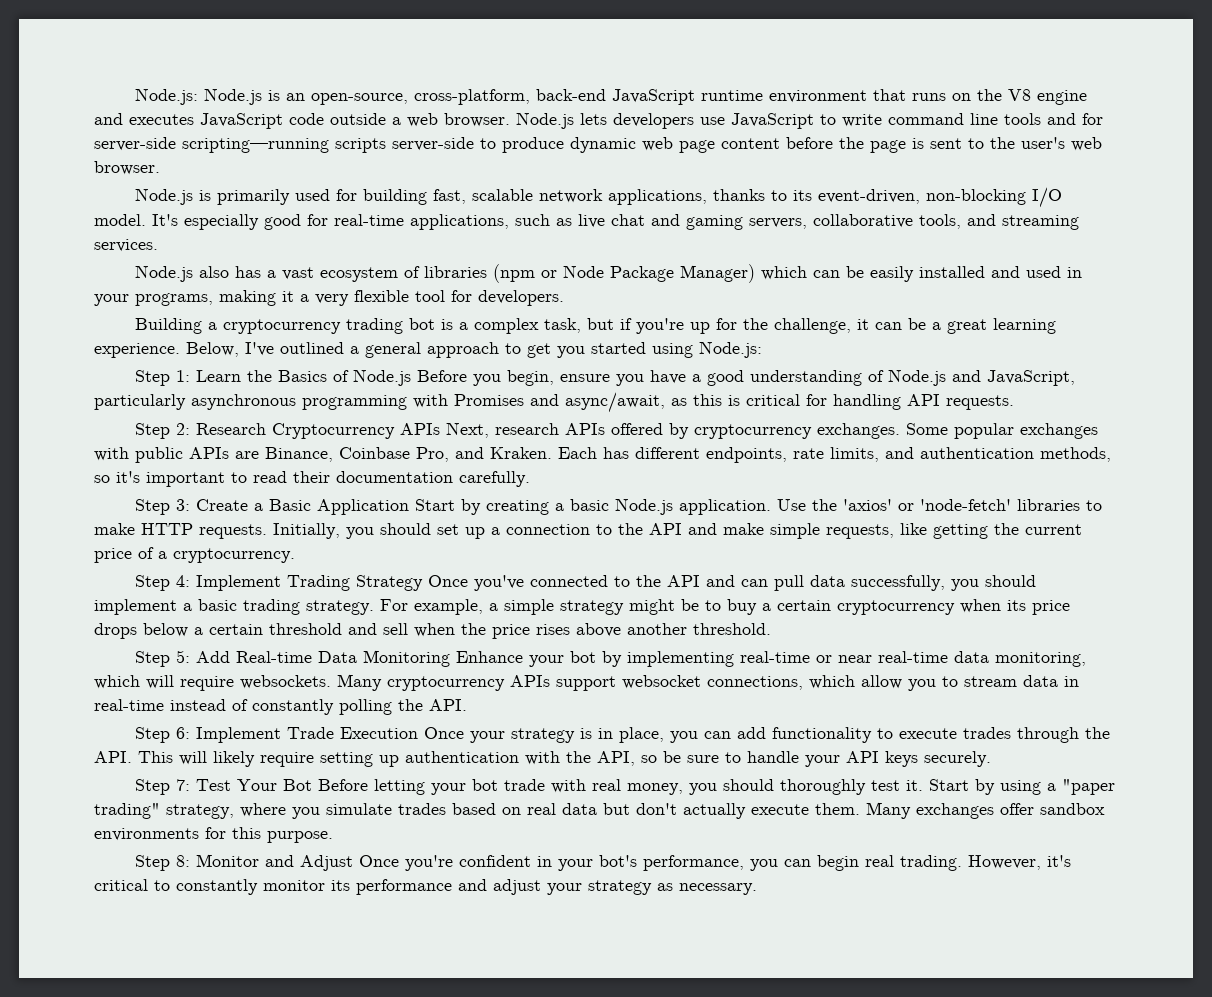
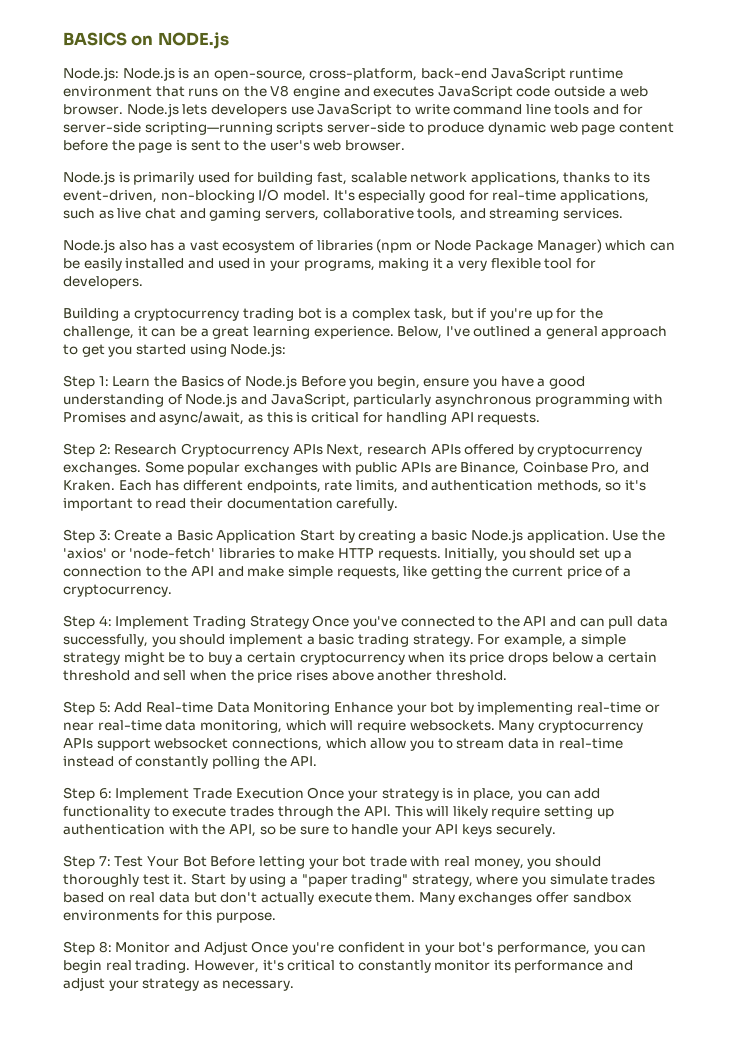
(134, 96) none -> [63,32,229,49] BASICS on NODE.js //

